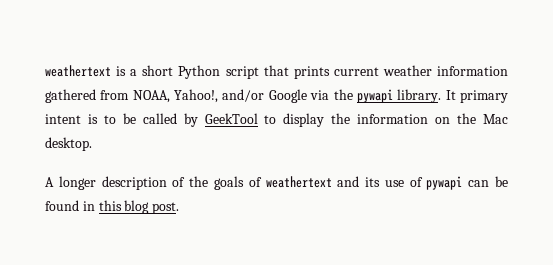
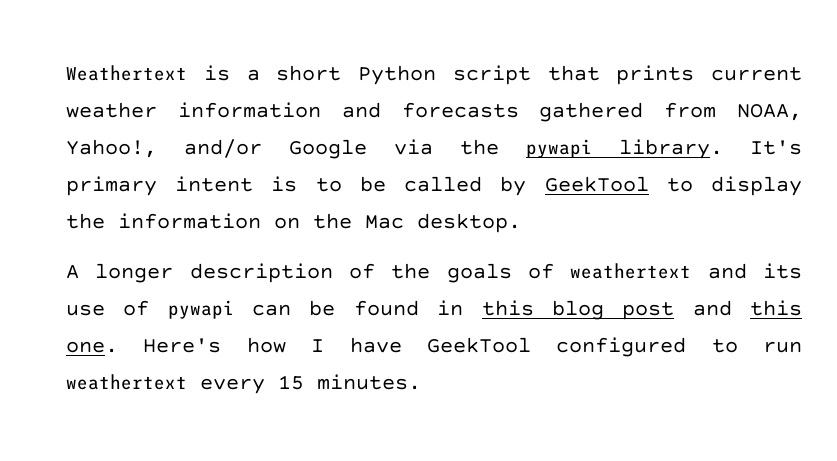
[45,65,111,77] weathertext -> [66,65,187,81] Weathertext
(508, 71) none -> [341,102,519,118] and forecasts
[445,90,456,100] It -> [750,140,802,155] It's
[152,202,180,214] post. -> [622,300,803,320] [66,337,802,357] [66,374,421,394] post and this one. Here's how I have GeekTool configured to run weathertext every 15 minutes.

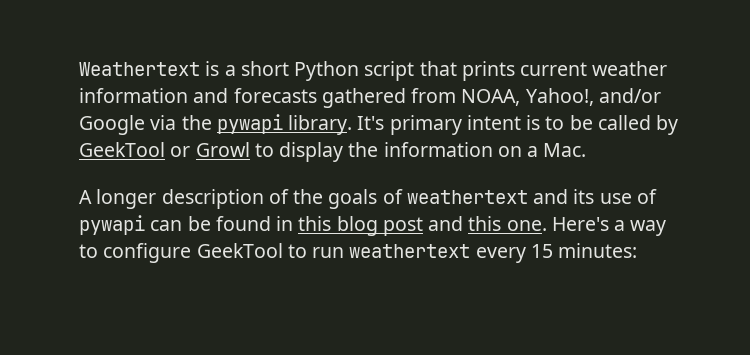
(649, 184) none -> [170,142,250,157] or Growl
[313,213,521,233] the Mac desktop. -> [527,143,587,157] a Mac.
[246,337,687,357] how I have GeekTool configured -> [614,220,667,236] [79,243,283,263] a way to configure GeekTool
[317,374,421,390] minutes. -> [558,243,638,258] minutes:

